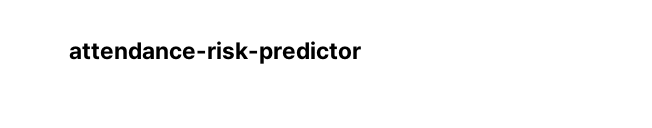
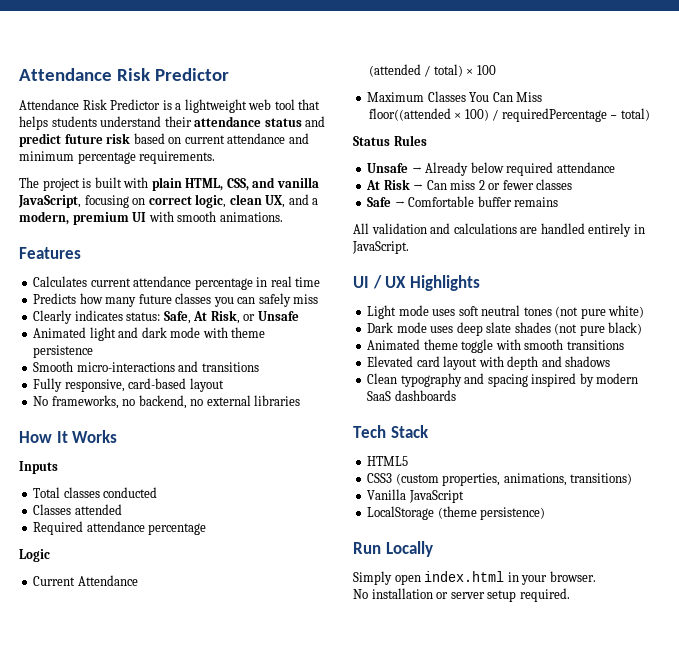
[69,41,361,64] attendance-risk-predictor -> [19,68,230,81] [19,99,321,113] [19,116,326,130] [19,133,309,147] [19,151,216,164] [19,177,319,191] [18,194,319,208] [19,211,283,225] [19,247,81,259] [33,276,321,290] [33,293,319,307] [33,310,299,324] [33,327,266,341] [33,345,94,358] [33,361,259,372] [33,378,224,392] [33,395,301,409] [19,430,118,443] [19,461,58,474] [33,487,158,498] [33,504,122,515] [33,521,207,535] [19,549,50,562] [33,575,138,586] [368,64,496,77] [367,91,543,102] [368,108,650,122] [353,135,427,146] [367,162,615,176] [366,179,573,190] [367,196,559,207] [353,223,645,237] [352,241,409,254] [353,275,480,291] [367,305,645,319] [367,322,643,336] [367,339,624,353] [367,356,611,370] [367,373,639,387] [367,390,456,401] [353,425,429,438] [367,456,409,466] [367,473,633,486] [367,489,464,503] [367,506,546,520] [353,541,433,557] [353,571,596,585] [353,588,570,602] Attendance Risk Predictor // Attendance Risk Predictor is a lightweight web tool that helps students understand their attendance status and predict future risk based on current attendance and minimum percentage requirements. // The project is built with plain HTML, CSS, and vanilla JavaScript, focusing on correct logic, clean UX, and a modern, premium UI with smooth animations. // Features // Calculates current attendance percentage in real time // Predicts how many future classes you can safely miss // Clearly indicates status: Safe, At Risk, or Unsafe // Animated light and dark mode with theme persistence // Smooth micro-interactions and transitions // Fully responsive, card-based layout // No frameworks, no backend, no external libraries // How It Works // Inputs // Total classes conducted // Classes attended // Required attendance percentage // Logic // Current Attendance // (attended / total) × 100 // Maximum Classes You Can Miss // floor((attended × 100) / requiredPercentage − total) // Status Rules // Unsafe → Already below required attendance // At Risk → Can miss 2 or fewer classes // Safe → Comfortable buffer remains // All validation and calculations are handled entirely in JavaScript. // UI / UX Highlights // Light mode uses soft neutral tones (not pure white) // Dark mode uses deep slate shades (not pure black) // Animated theme toggle with smooth transitions // Elevated card layout with depth and shadows // Clean typography and spacing inspired by modern SaaS dashboards // Tech Stack // HTML5 // CSS3 (custom properties, animations, transitions) // Vanilla JavaScript // LocalStorage (theme persistence) // Run Locally // Simply open index.html in your browser. // No installation or server setup required.

